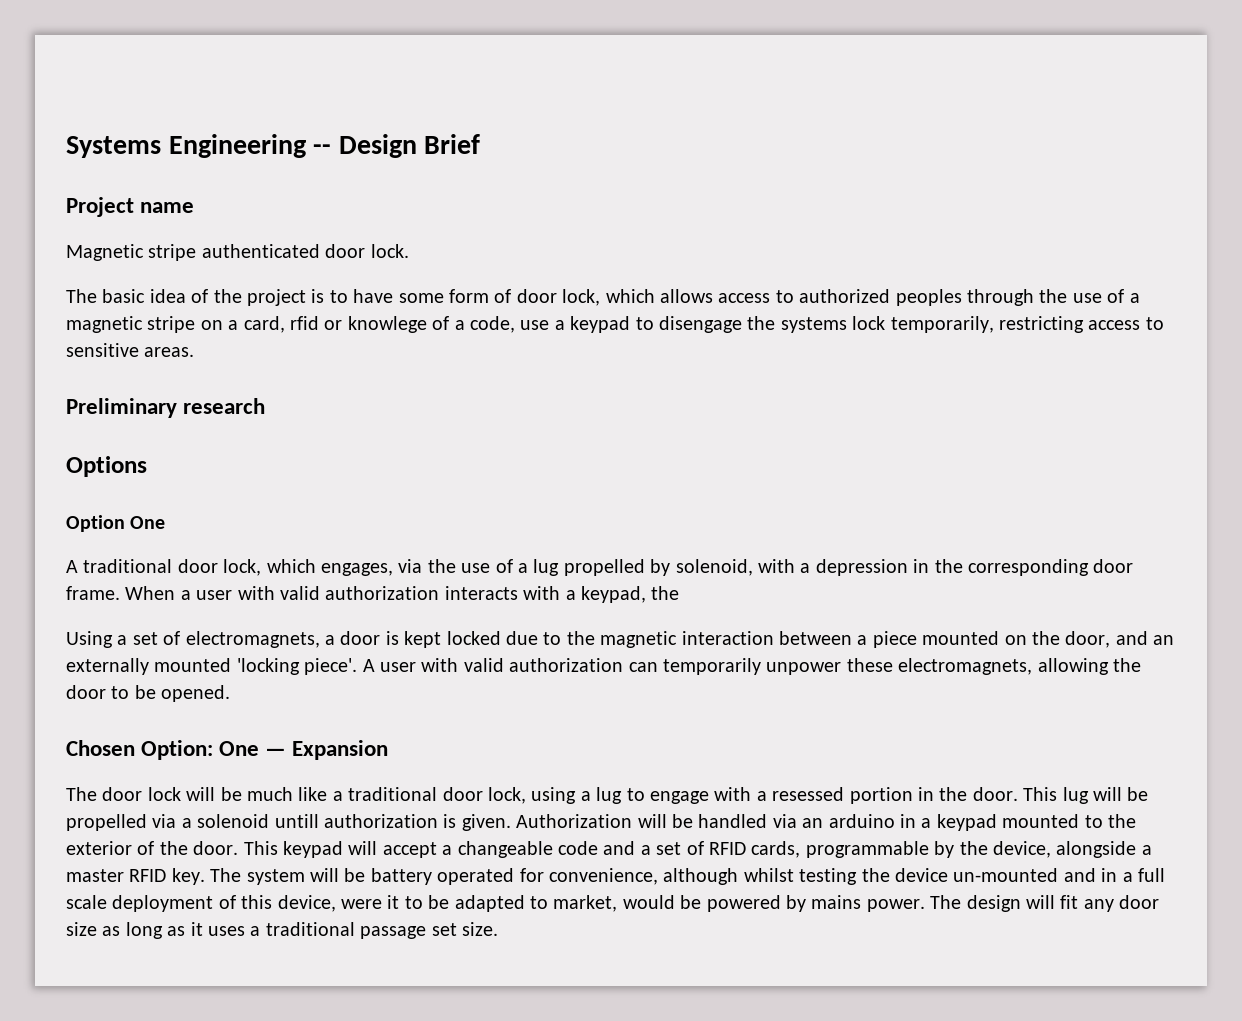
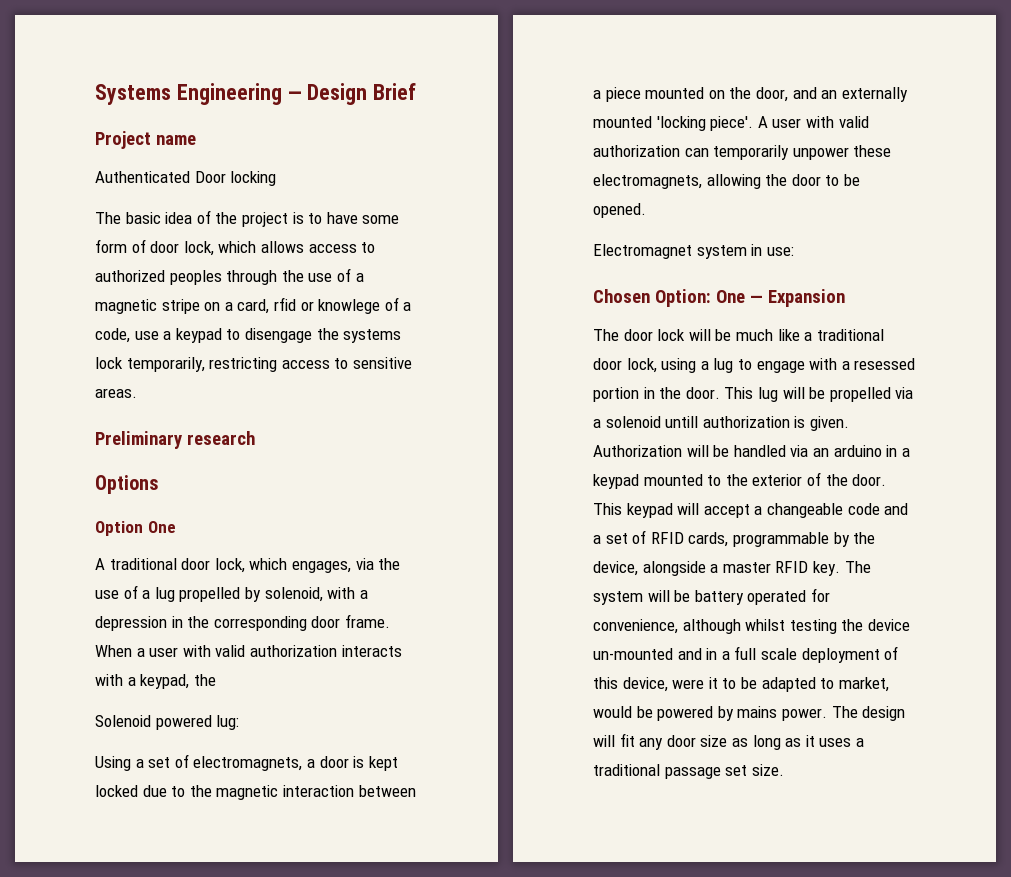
[313,144,332,154] -- -> [287,91,302,100] —
[66,244,409,261] Magnetic stripe authenticated door lock. -> [95,171,277,186] Authenticated Door locking
(680, 593) none -> [95,715,240,730] // Solenoid powered lug:
(231, 693) none -> [593,244,794,259] // Electromagnet system in use:

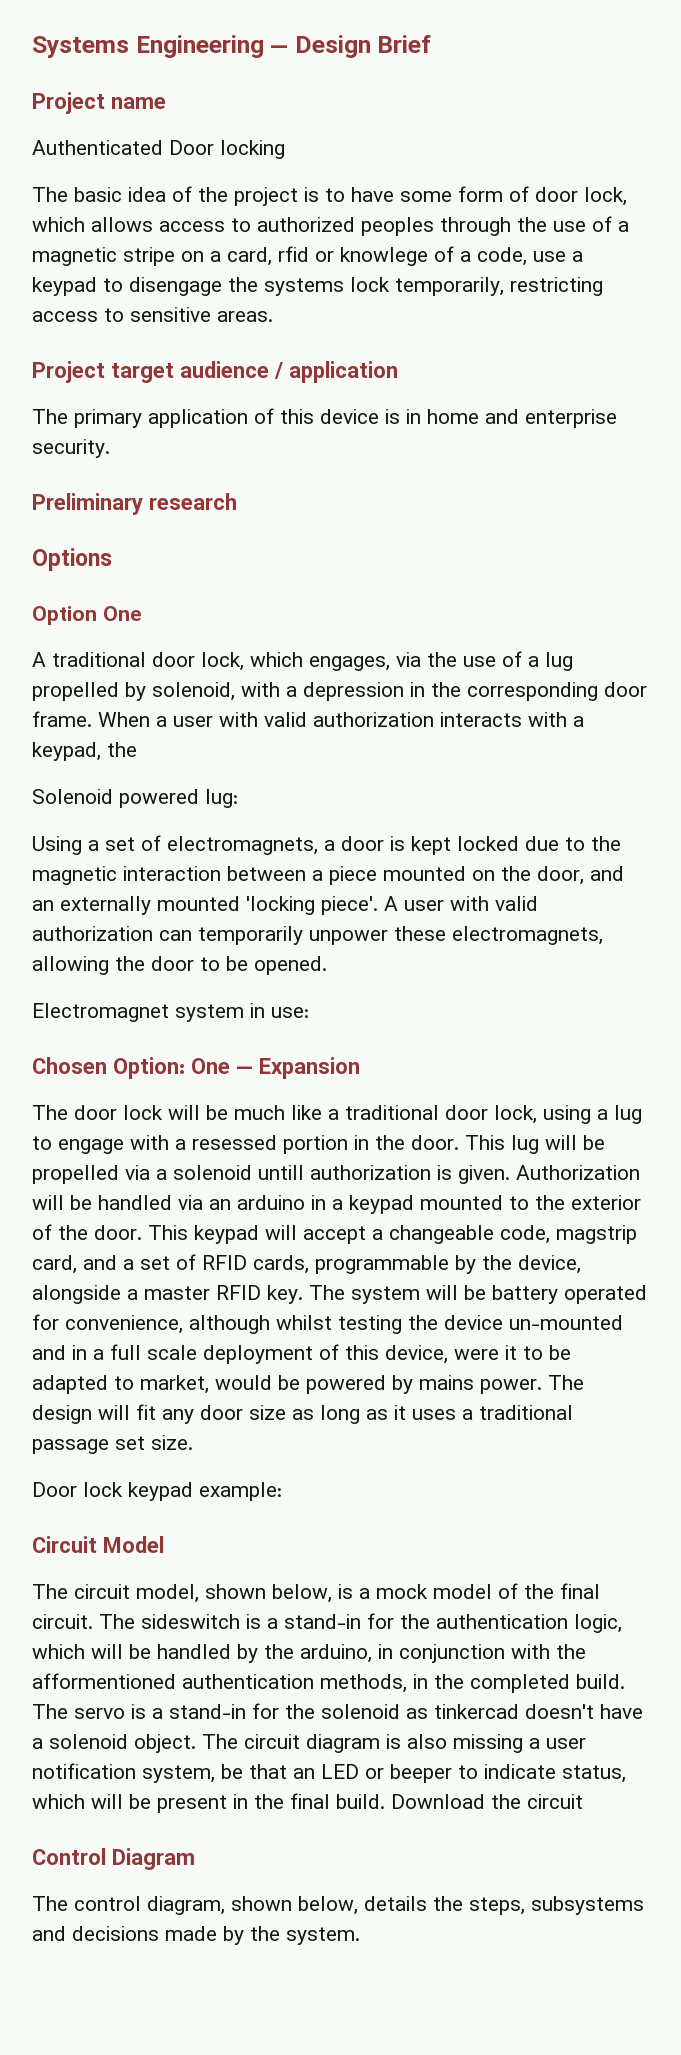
(137, 393) none -> [32,361,398,383] [32,408,617,428] [32,439,110,458] // Project target audience / application // The primary application of this device is in home and enterprise security.
[847,503,880,515] code -> [500,1225,637,1244] [32,1255,77,1274] code, magstrip card,
(784, 770) none -> [32,1482,282,1501] [32,1536,164,1553] [32,1583,600,1603] [32,1613,622,1633] [32,1644,586,1663] [32,1673,625,1693] [32,1703,643,1719] [32,1734,586,1753] [32,1763,626,1783] [32,1793,583,1813] [32,1848,195,1870] [32,1896,644,1915] [32,1926,360,1945] // Door lock keypad example: // Circuit Model // The circuit model, shown below, is a mock model of the final circuit. The sideswitch is a stand-in for the authentication logic, which will be handled by the arduino, in conjunction with the afformentioned authentication methods, in the completed build. The servo is a stand-in for the solenoid as tinkercad doesn't have a solenoid object. The circuit diagram is also missing a user notification system, be that an LED or beeper to indicate status, which will be present in the final build. Download the circuit // Control Diagram // The control diagram, shown below, details the steps, subsystems and decisions made by the system.

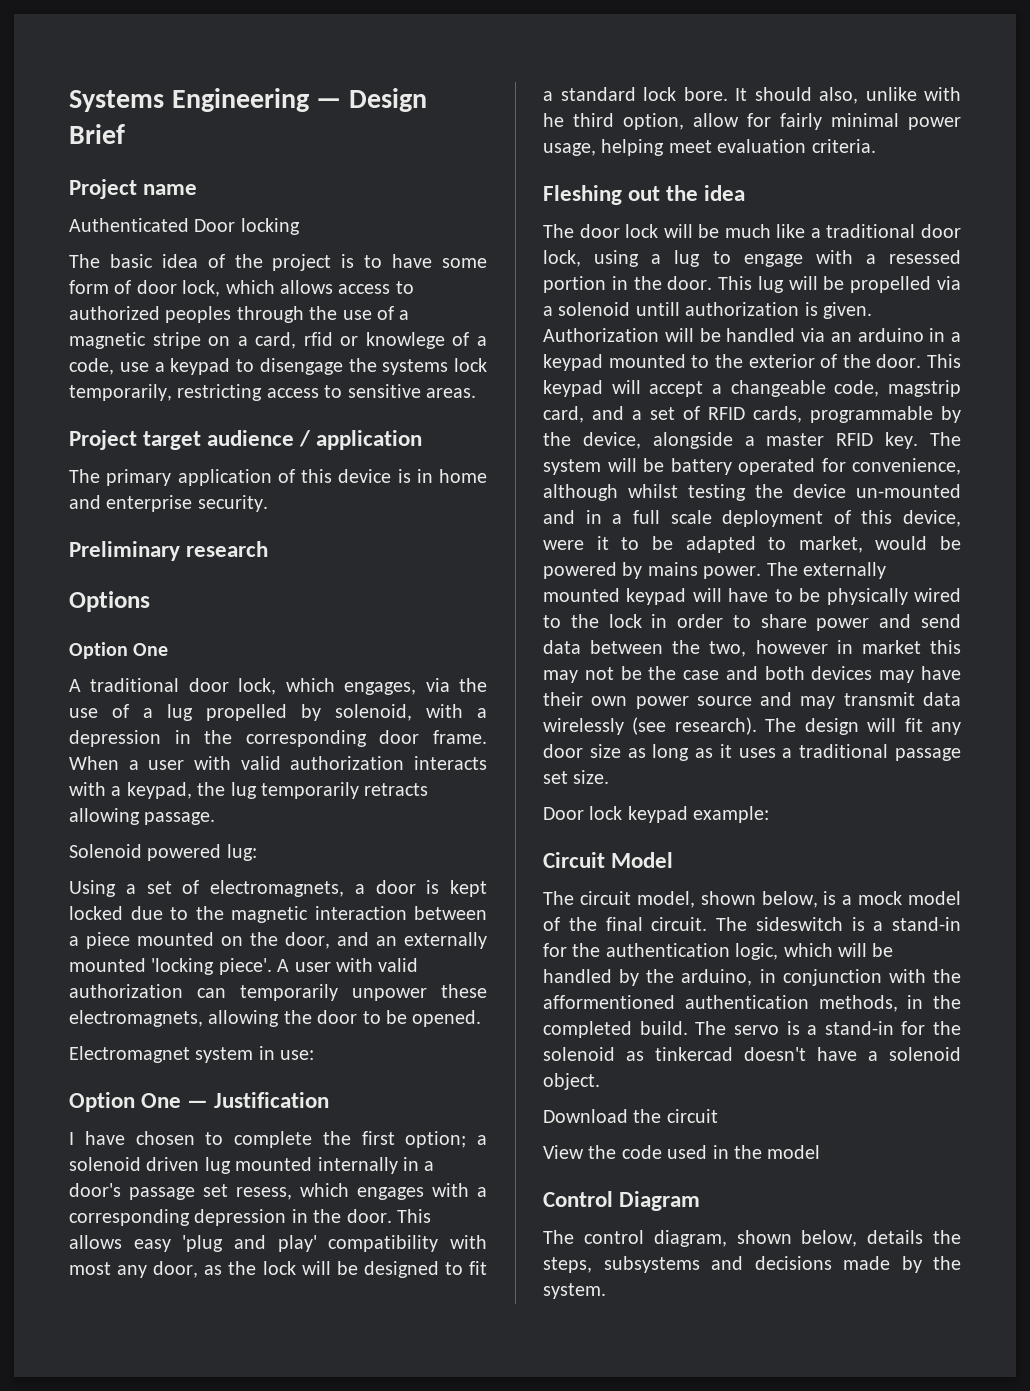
(137, 749) none -> [230,782,429,799] [69,808,216,825] lug temporarily retracts allowing passage.
[32,1057,360,1079] Chosen Option: One — Expansion -> [69,1092,330,1112] [69,1131,487,1148] [69,1157,435,1174] [69,1183,487,1200] [69,1209,431,1226] [69,1235,488,1252] [69,1261,488,1278] [543,87,961,104] [543,113,961,130] [543,139,876,156] [543,185,746,205] Option One — Justification // I have chosen to complete the first option; a solenoid driven lug mounted internally in a door's passage set resess, which engages with a corresponding depression in the door. This allows easy 'plug and play' compatibility with most any door, as the lock will be designed to fit a standard lock bore. It should also, unlike with he third option, allow for fairly minimal power usage, helping meet evaluation criteria. // Fleshing out the idea
(584, 1382) none -> [803,562,886,579] [543,588,961,605] [543,614,961,631] [543,640,961,657] [543,666,961,683] [543,692,961,709] [543,717,797,735] externally mounted keypad will have to be physically wired to the lock in order to share power and send data between the two, however in market this may not be the case and both devices may have their own power source and may transmit data wirelessly (see research). The
[202,1734,586,1753] [32,1763,626,1783] [32,1793,583,1813] The circuit diagram is also missing a user notification system, be that an LED or beeper to indicate status, which will be present in the final build. Download the circuit -> [543,1109,718,1123] [543,1145,821,1159] // Download the circuit // View the code used in the model

